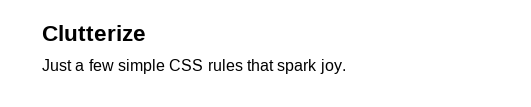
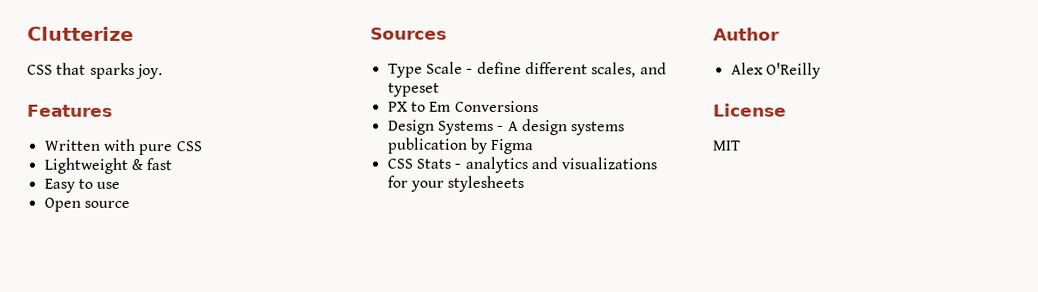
[42,59,346,74] Just a few simple CSS rules that spark joy. -> [27,62,163,80] [27,104,113,117] [43,138,203,156] [43,157,173,174] [43,178,121,193] [43,197,130,212] [370,27,447,40] [387,61,667,78] [387,82,440,97] [387,100,539,113] [387,119,626,136] [386,137,535,155] [386,156,658,174] [386,175,525,193] [713,27,780,41] [730,62,821,79] [713,103,787,117] [712,140,741,151] CSS that sparks joy. // Features // Written with pure CSS // Lightweight & fast // Easy to use // Open source // Sources // Type Scale - define different scales, and typeset // PX to Em Conversions // Design Systems - A design systems publication by Figma // CSS Stats - analytics and visualizations for your stylesheets // Author // Alex O'Reilly // License // MIT

